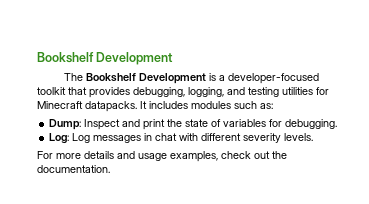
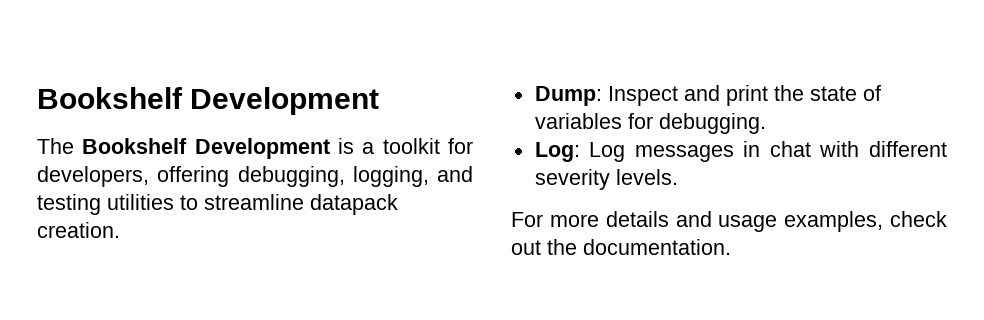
[227,73,319,84] [37,87,130,98] developer-focused toolkit that provides -> [382,138,473,154] [37,166,230,187] toolkit for developers, offering
[316,87,329,95] [37,101,273,112] for Minecraft datapacks. It includes modules such as: -> [180,194,398,215] [37,222,120,238] to streamline datapack creation.

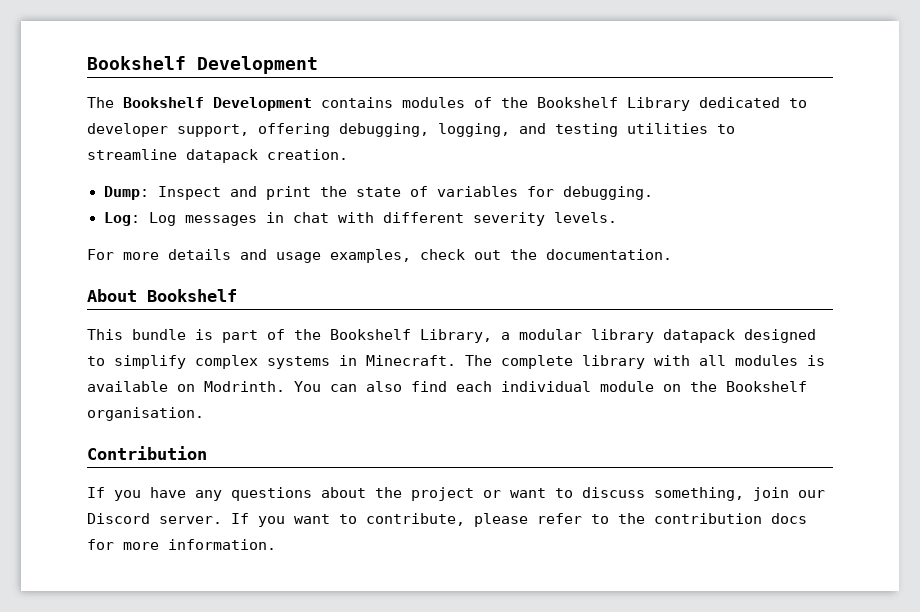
[338,138,473,154] [37,166,149,187] is a toolkit for developers, -> [321,97,807,111] [87,123,249,137] contains modules of the Bookshelf Library dedicated to developer support,
(731, 247) none -> [87,289,237,302] [87,329,816,343] [87,355,825,369] [87,381,807,392] [87,407,204,421] [87,446,207,460] [87,487,825,501] [87,513,807,527] [87,539,276,550] // About Bookshelf // This bundle is part of the Bookshelf Library, a modular library datapack designed to simplify complex systems in Minecraft. The complete library with all modules is available on Modrinth. You can also find each individual module on the Bookshelf organisation. // Contribution // If you have any questions about the project or want to discuss something, join our Discord server. If you want to contribute, please refer to the contribution docs for more information.

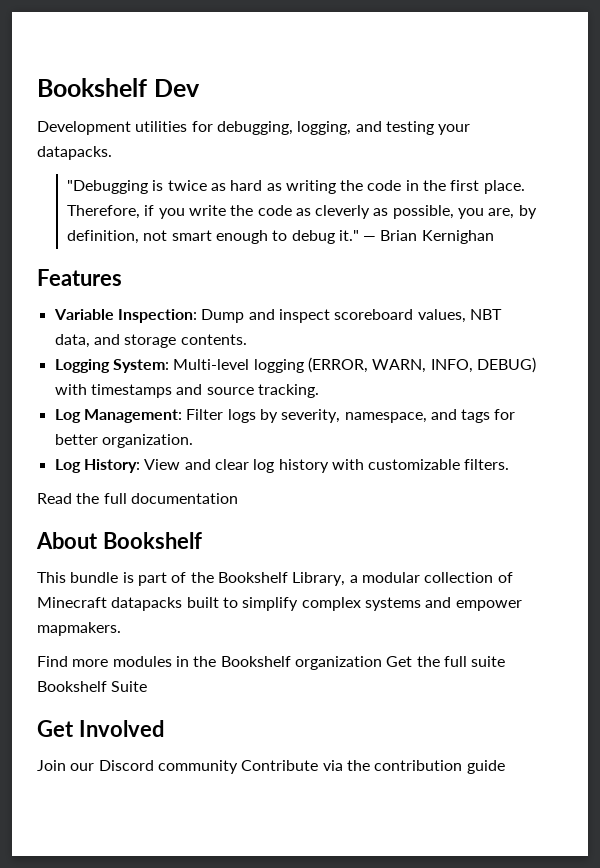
[87,56,318,74] [87,97,807,111] [87,123,735,137] [87,149,348,163] [103,186,653,200] [103,212,617,226] [87,249,672,263] Bookshelf Development // The Bookshelf Development contains modules of the Bookshelf Library dedicated to developer support, offering debugging, logging, and testing utilities to streamline datapack creation. // Dump: Inspect and print the state of variables for debugging. // Log: Log messages in chat with different severity levels. // For more details and usage examples, check out the documentation. -> [37,78,200,97] [37,121,471,135] [37,146,112,160] [66,180,525,194] [66,205,537,219] [66,230,494,244] [37,269,122,286] [53,309,502,323] [54,334,247,348] [54,357,536,373] [54,384,319,398] [54,409,516,423] [54,434,193,448] [54,459,510,473] [37,493,238,504] Bookshelf Dev // Development utilities for debugging, logging, and testing your datapacks. // "Debugging is twice as hard as writing the code in the first place. Therefore, if you write the code as cleverly as possible, you are, by definition, not smart enough to debug it." — Brian Kernighan // Features // Variable Inspection: Dump and inspect scoreboard values, NBT data, and storage contents. // Logging System: Multi-level logging (ERROR, WARN, INFO, DEBUG) with timestamps and source tracking. // Log Management: Filter logs by severity, namespace, and tags for better organization. // Log History: View and clear log history with customizable filters. // Read the full documentation
[591,329,816,343] [87,355,825,369] [87,381,807,392] [87,407,204,421] [87,446,207,460] [87,487,825,501] [87,513,807,527] [87,539,276,550] library datapack designed to simplify complex systems in Minecraft. The complete library with all modules is available on Modrinth. You can also find each individual module on the Bookshelf organisation. // Contribution // If you have any questions about the project or want to discuss something, join our Discord server. If you want to contribute, please refer to the contribution docs for more information. -> [424,572,513,583] [37,597,522,611] [37,622,121,636] [37,656,506,670] [37,681,148,692] [37,720,164,737] [37,760,505,774] collection of Minecraft datapacks built to simplify complex systems and empower mapmakers. // Find more modules in the Bookshelf organization Get the full suite Bookshelf Suite // Get Involved // Join our Discord community Contribute via the contribution guide

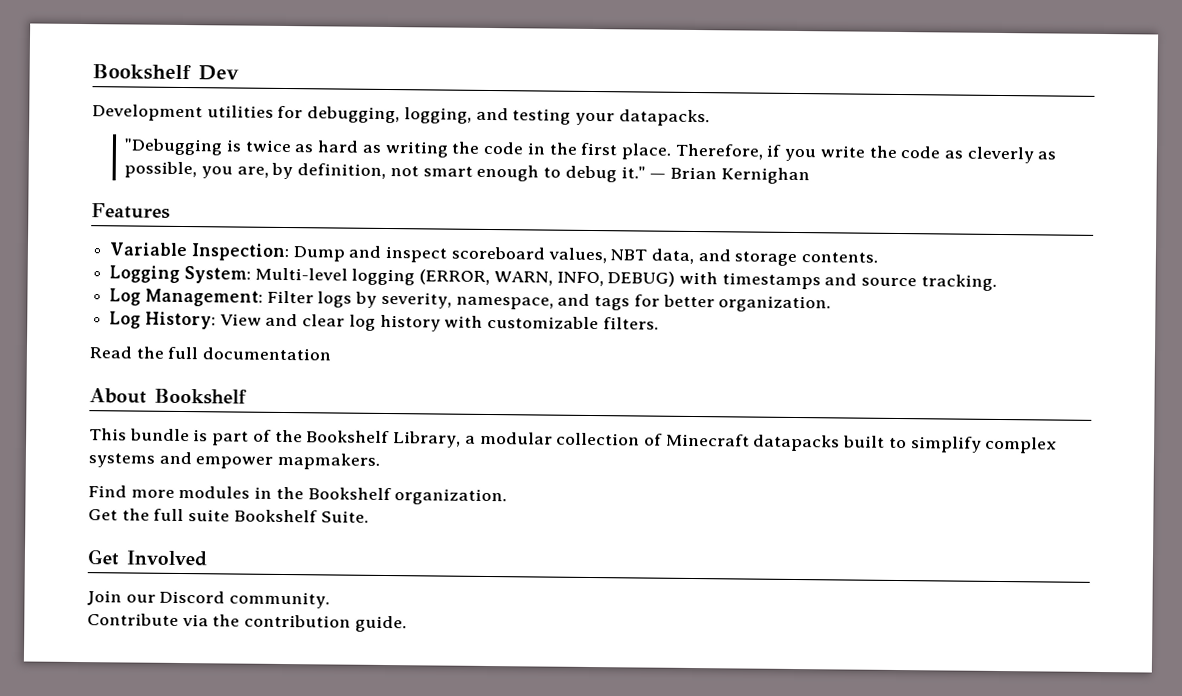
[294,656,382,670] organization -> [394,488,508,506] organization. //
[111,681,148,692] Suite -> [320,510,369,523] Suite.
[157,760,238,774] community -> [229,591,331,609] community. //
[466,760,505,774] guide -> [354,615,407,633] guide.

